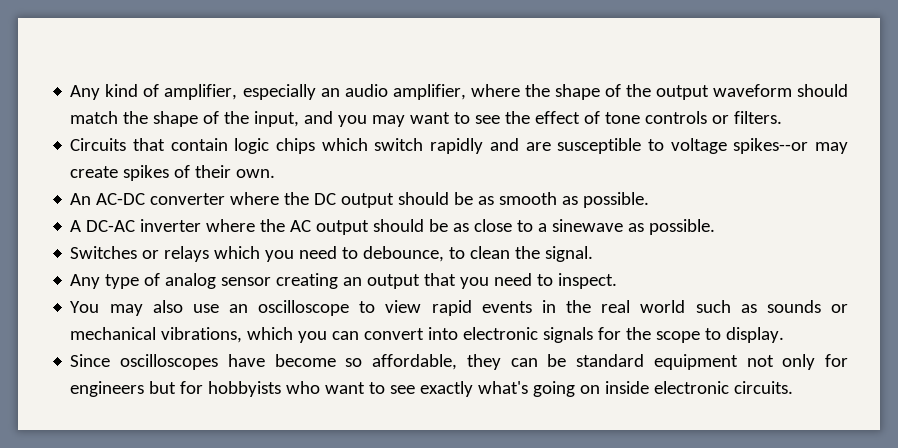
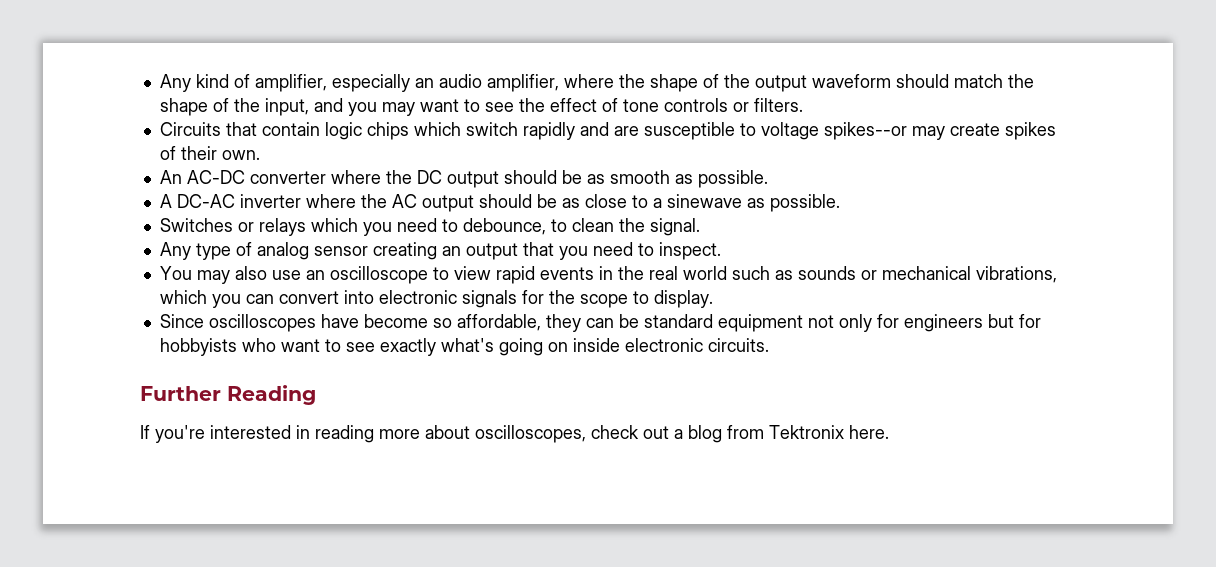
(794, 387) none -> [140,385,316,405] [140,425,889,443] // Further Reading // If you're interested in reading more about oscilloscopes, check out a blog from Tektronix here.

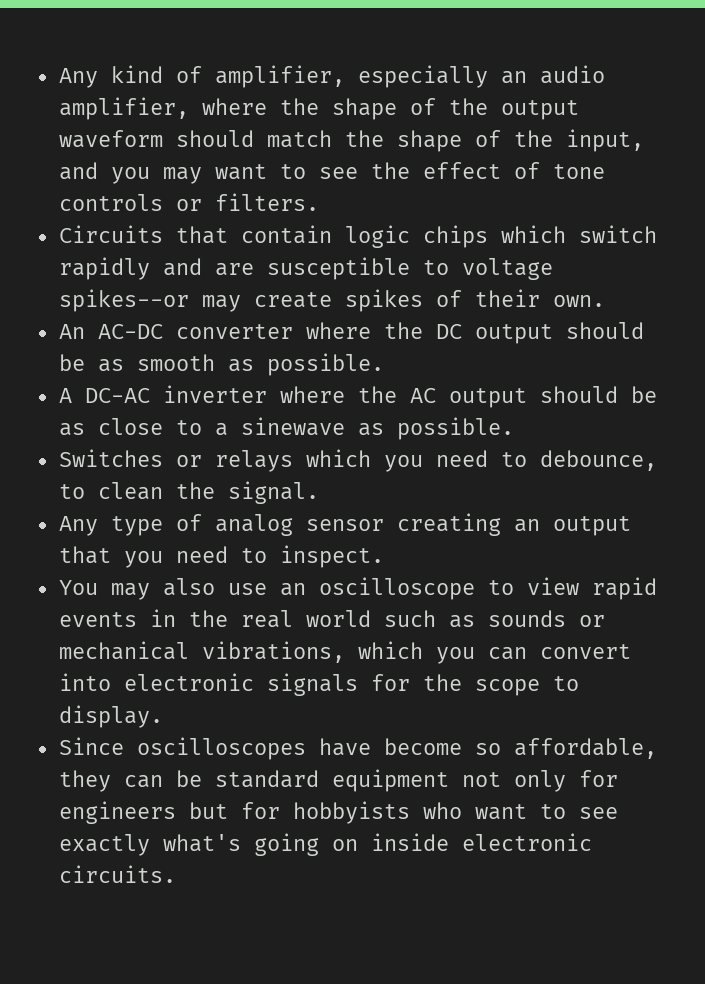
[140,385,316,405] [140,425,889,443] // Further Reading // If you're interested in reading more about oscilloscopes, check out a blog from Tektronix here. -> (176, 874) none

